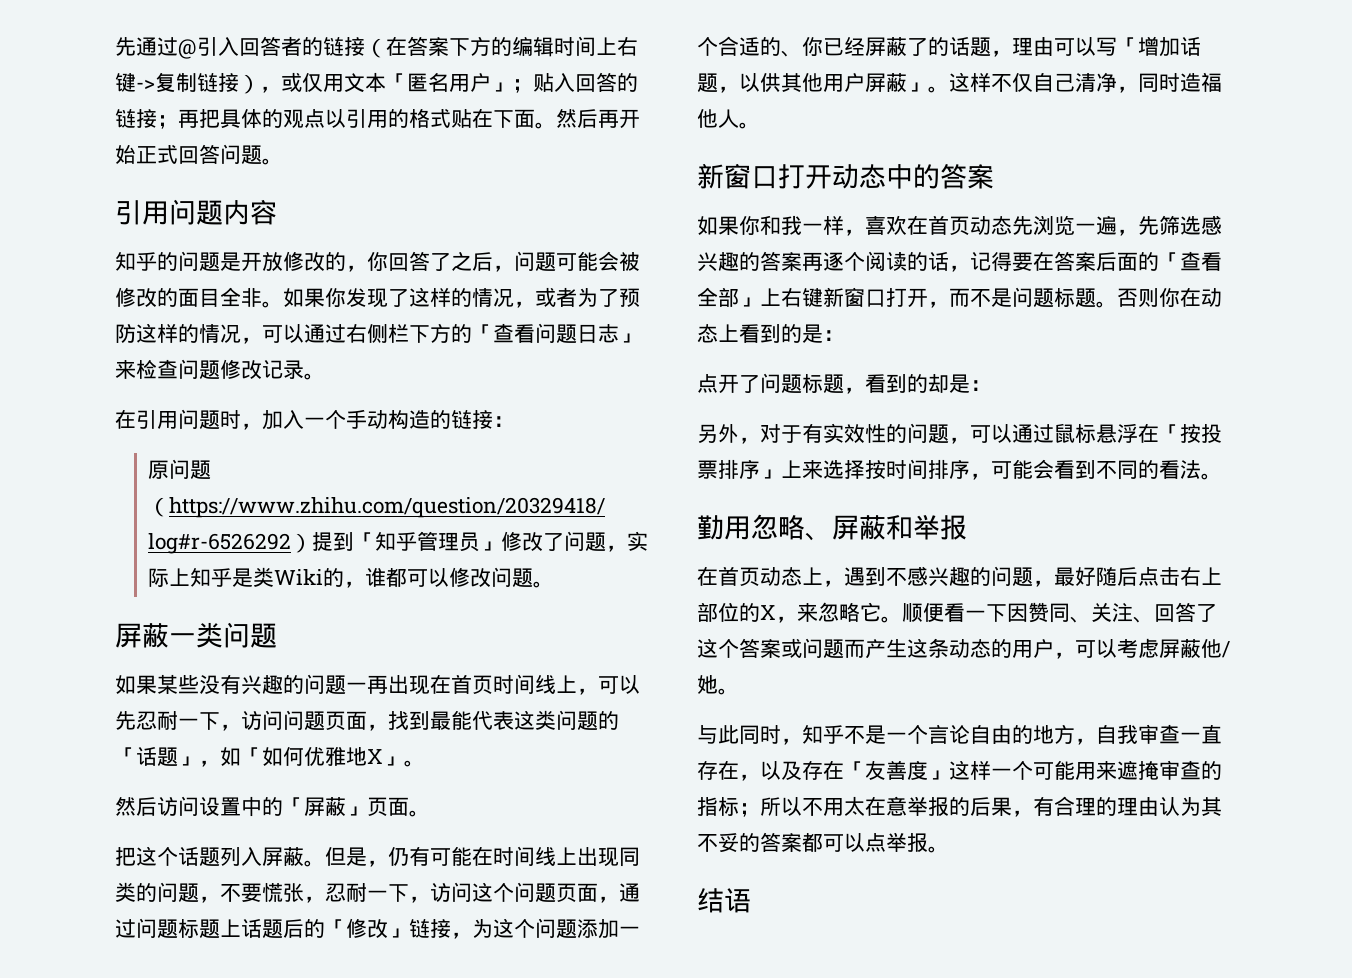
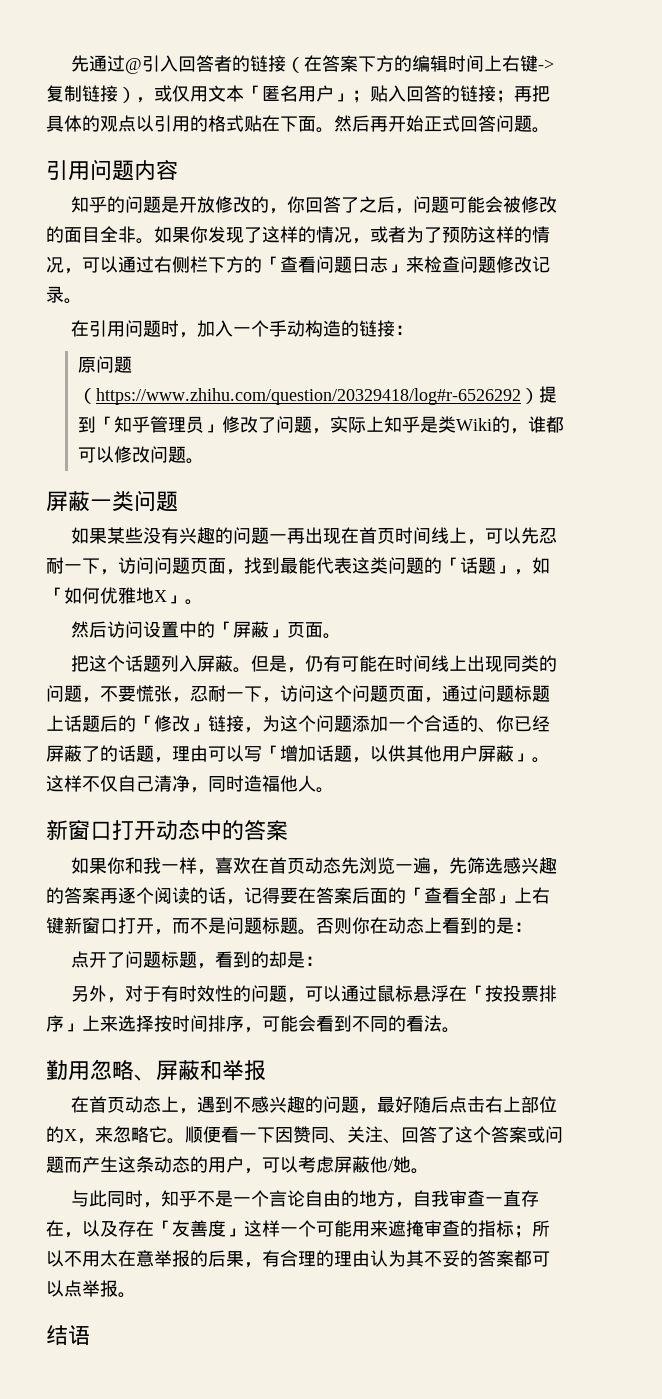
[823,423,844,443] 实 -> [178,985,197,1002] 时

